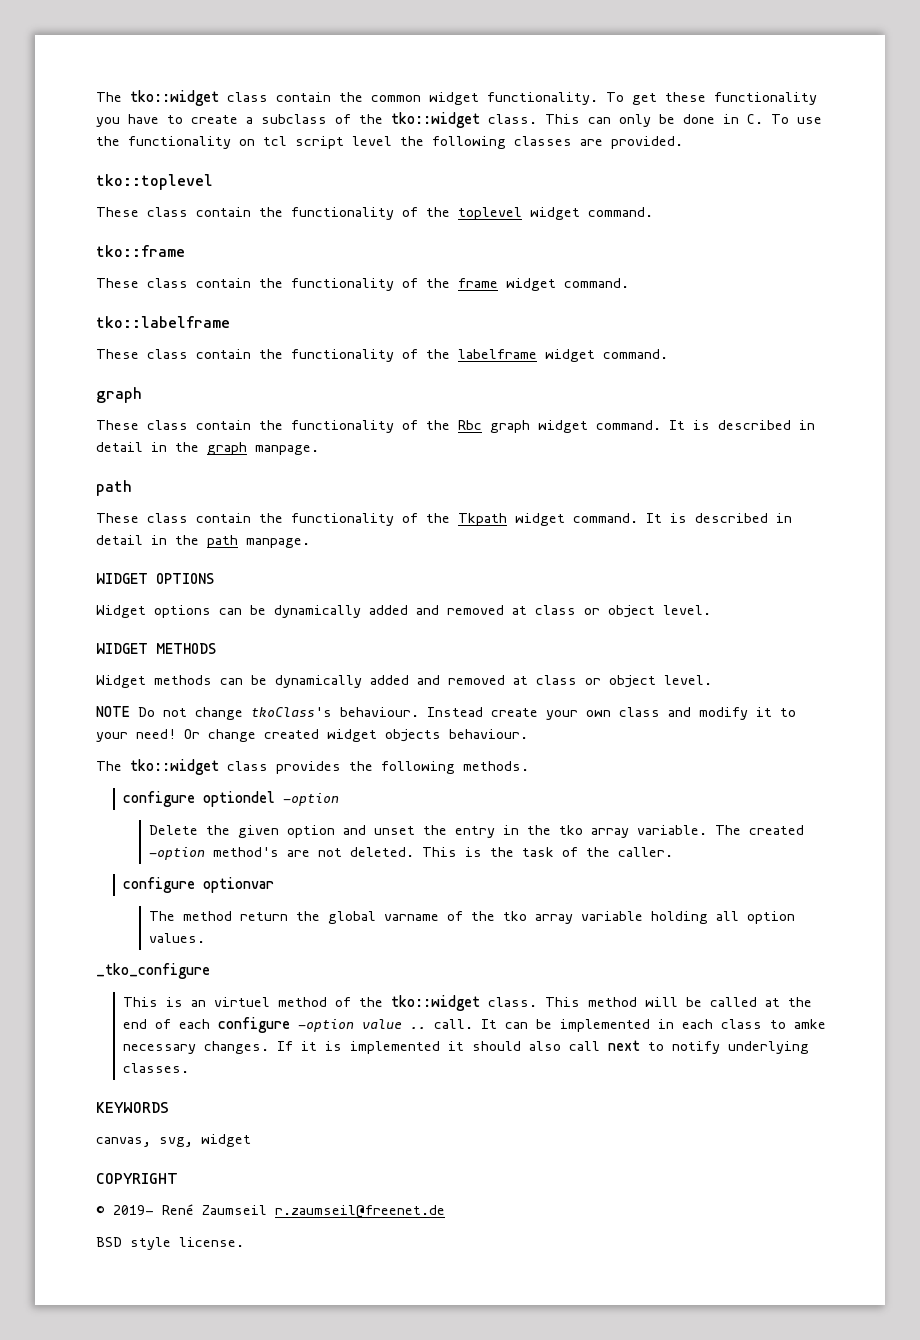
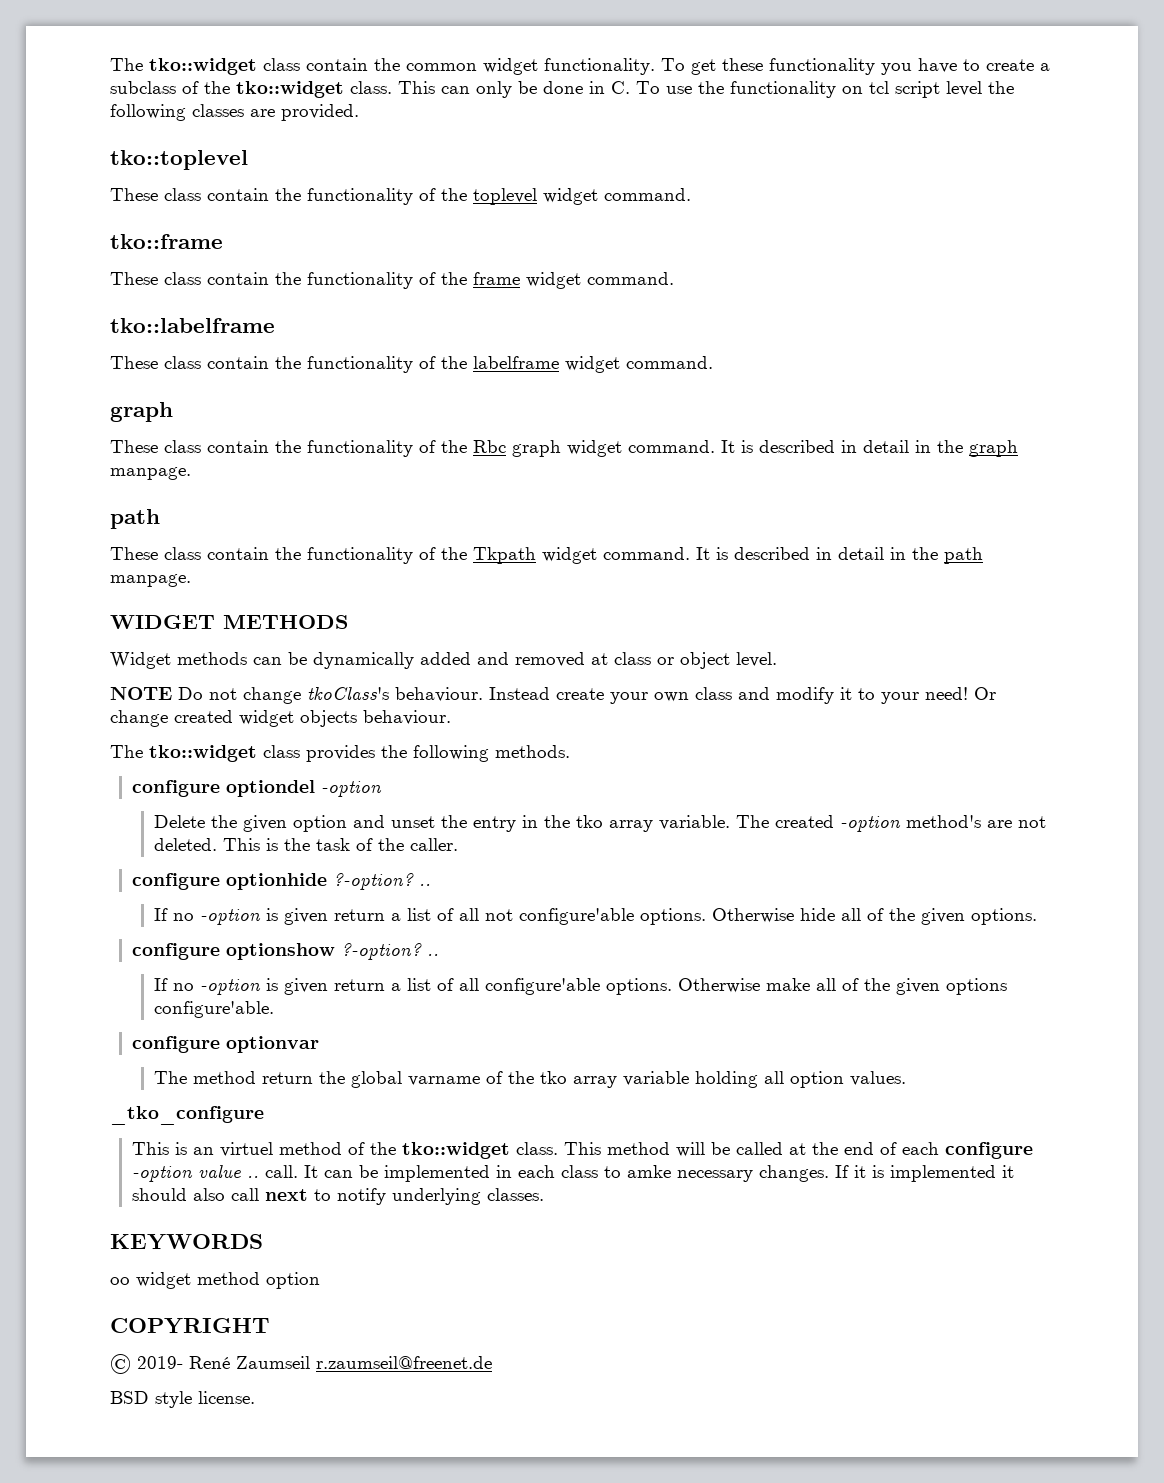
[96,573,214,584] [96,605,711,618] // WIDGET OPTIONS // Widget options can be dynamically added and removed at class or object level. -> (191, 580) none
(674, 852) none -> [132,873,432,890] [154,908,1038,925] [132,943,440,960] [154,978,1008,995] [154,1001,275,1018] // configure optionhide ?-option? .. // If no -option is given return a list of all not configure'able options. Otherwise hide all of the given options. // configure optionshow ?-option? .. // If no -option is given return a list of all configure'able options. Otherwise make all of the given options configure'able.
[96,1134,251,1147] canvas, svg, widget -> [110,1272,320,1289] oo widget method option

